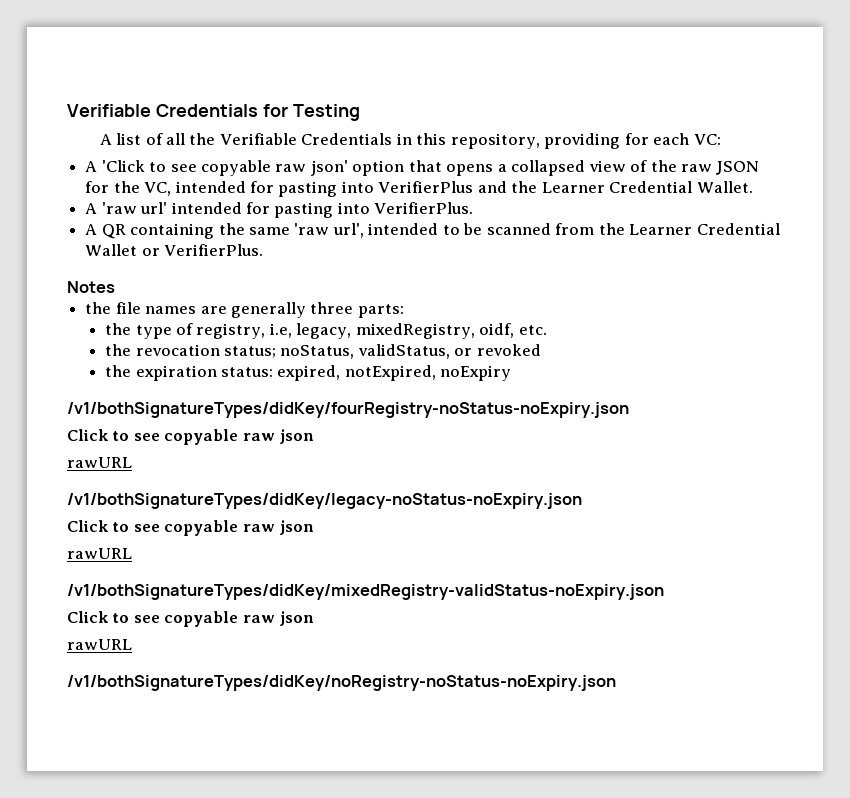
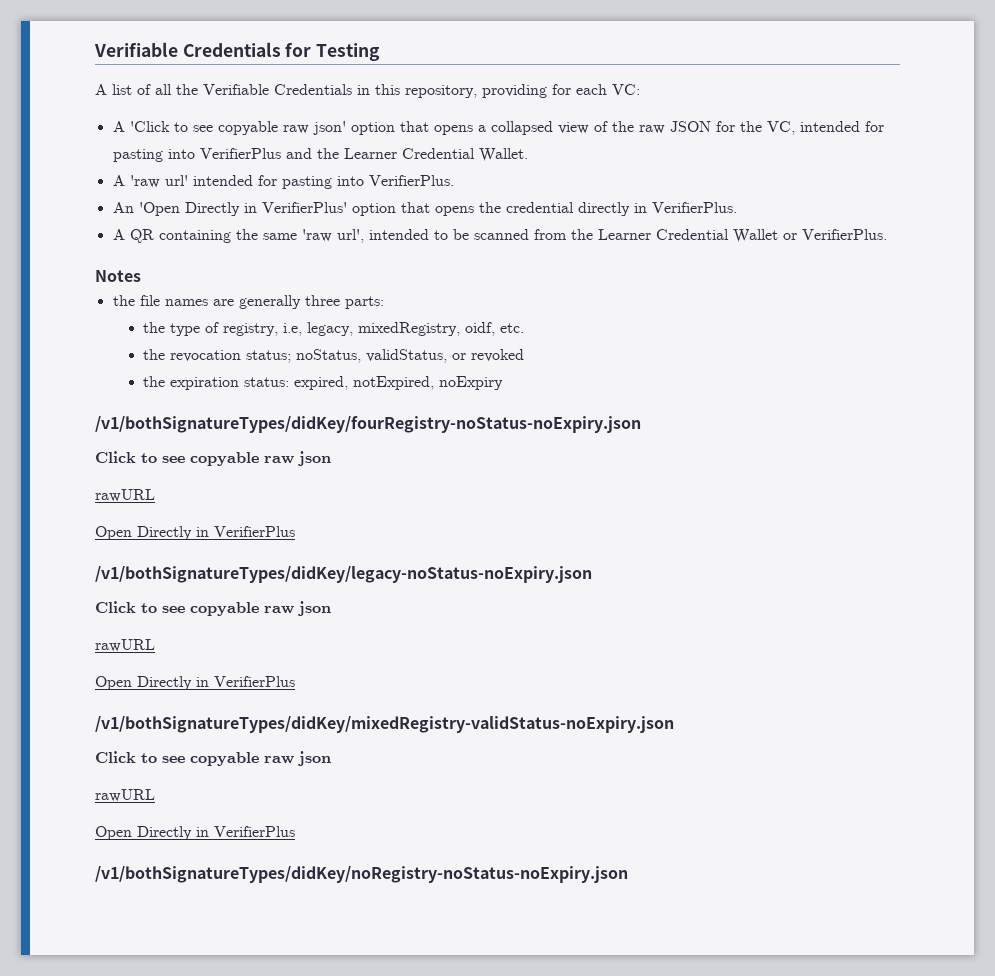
(474, 208) none -> [112,202,737,216] // An 'Open Directly in VerifierPlus' option that opens the credential directly in VerifierPlus.
(132, 462) none -> [95,526,295,540] // Open Directly in VerifierPlus
(132, 553) none -> [95,676,295,690] // Open Directly in VerifierPlus
(132, 644) none -> [95,826,295,840] // Open Directly in VerifierPlus

